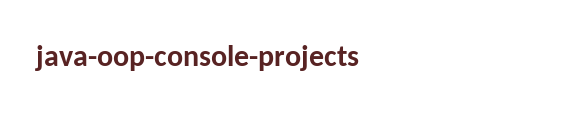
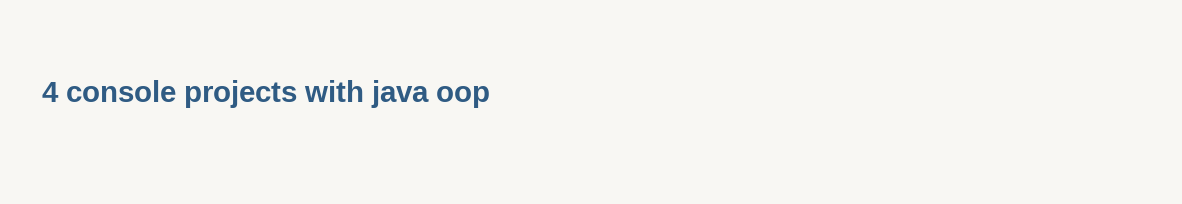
[35,45,359,71] java-oop-console-projects -> [42,80,490,108] 4 console projects with java oop

